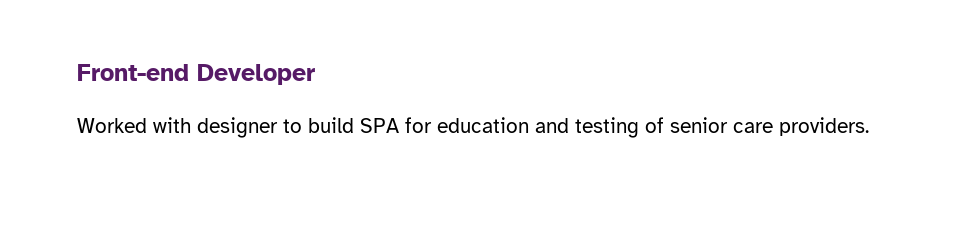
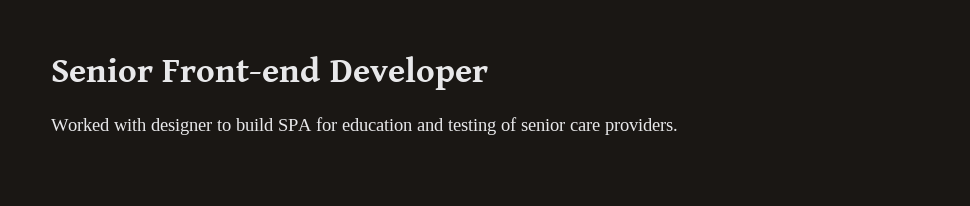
(77, 72) none -> [51,58,153,82] Senior

